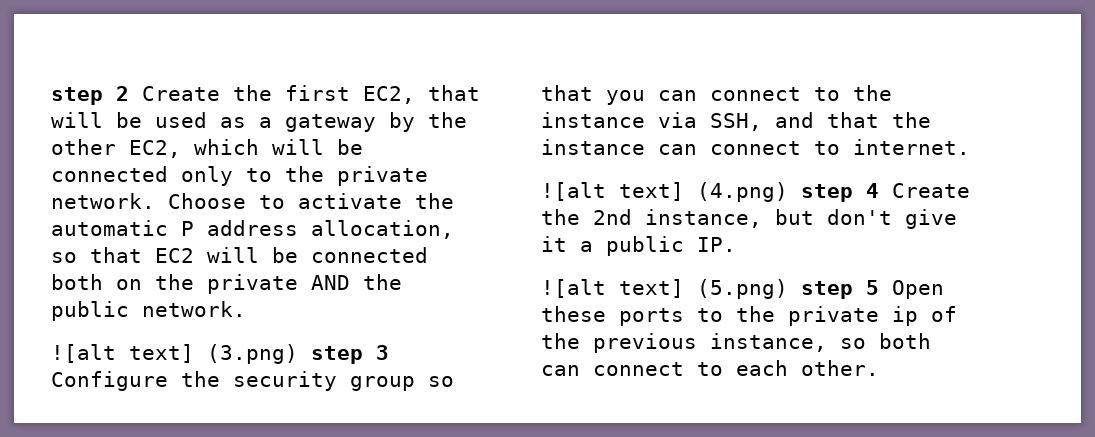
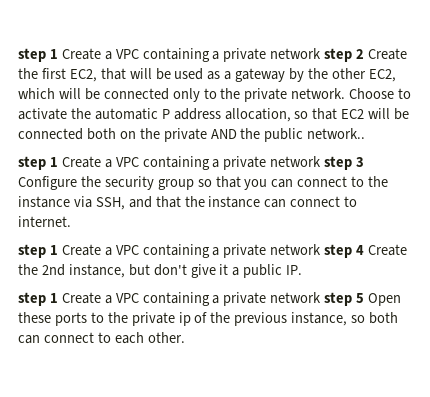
[51,87,103,105] step -> [18,48,353,62] step 1 Create a VPC containing a private network step
[142,301,246,317] [51,344,298,364] network. // ![alt text] (3.png) -> [307,128,366,139] [18,156,322,170] network.. // step 1 Create a VPC containing a private network
[541,182,788,202] ![alt text] (4.png) -> [18,244,322,258] step 1 Create a VPC containing a private network
[541,279,788,299] ![alt text] (5.png) -> [18,292,322,306] step 1 Create a VPC containing a private network

